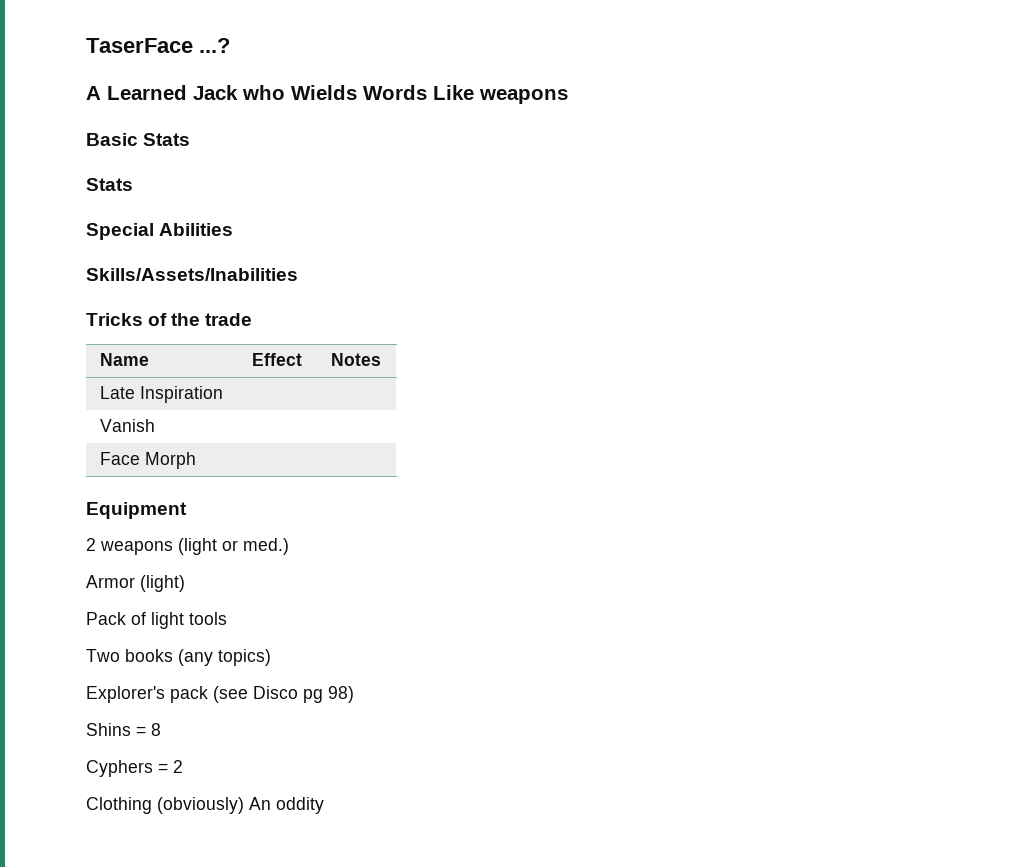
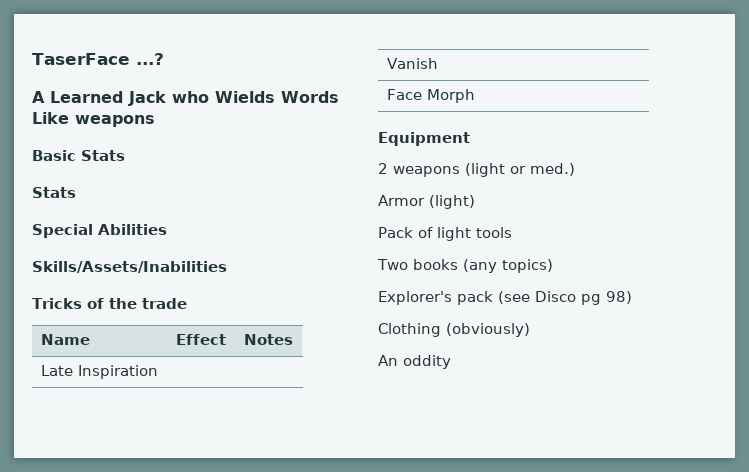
[86,723,161,736] [86,760,183,777] // Shins = 8 // Cyphers = 2 -> (632, 297) none
(244, 805) none -> (530, 330) //

